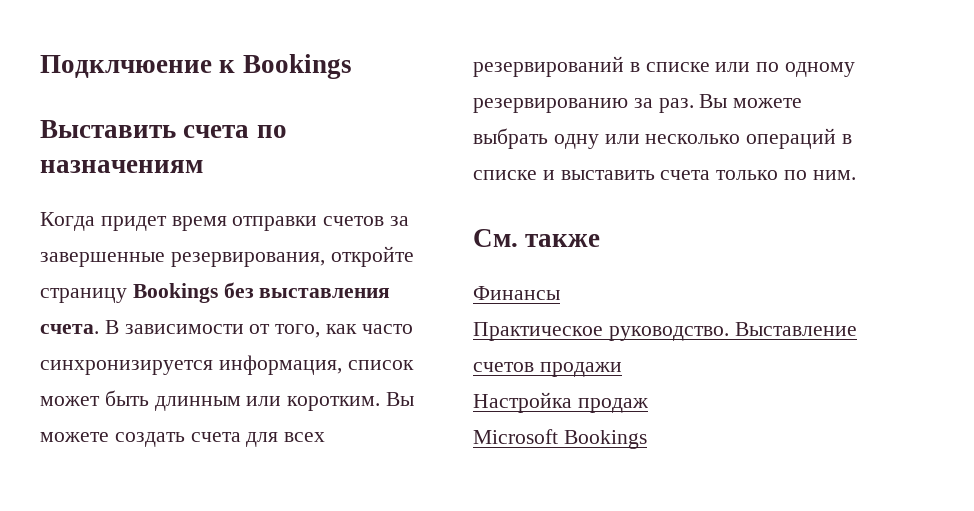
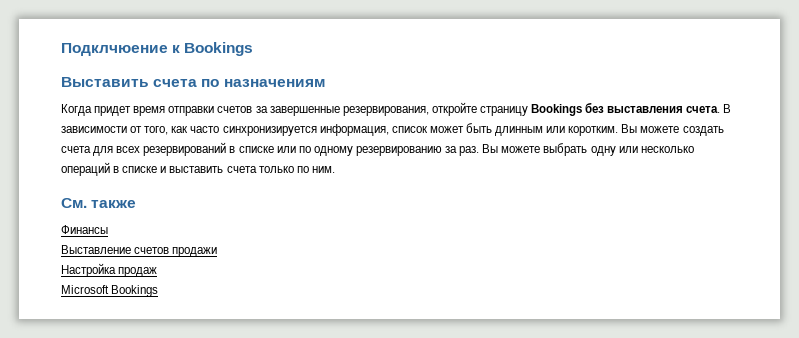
[473,322,729,341] Практическое руководство. -> (108, 229) none

